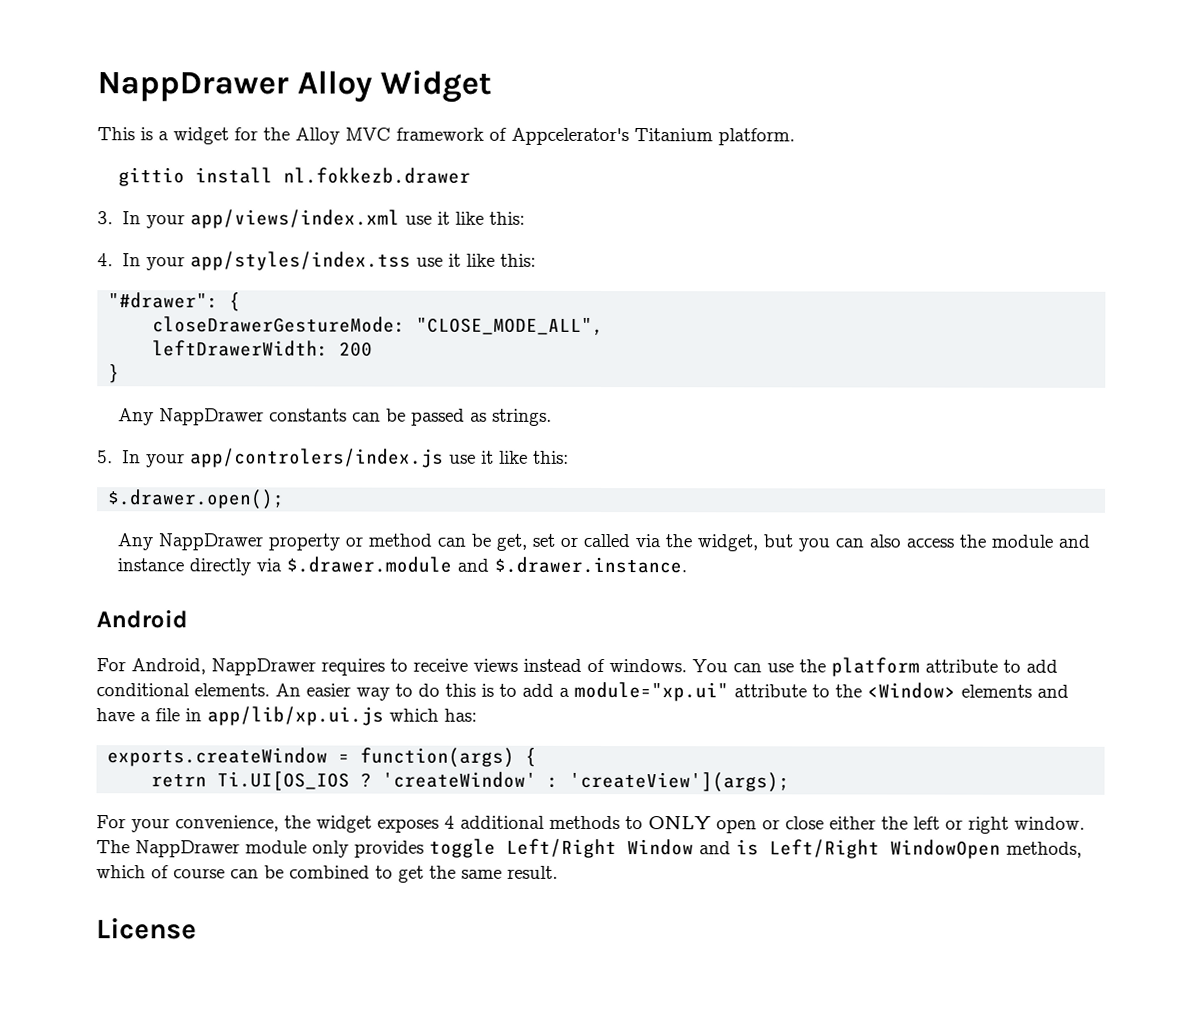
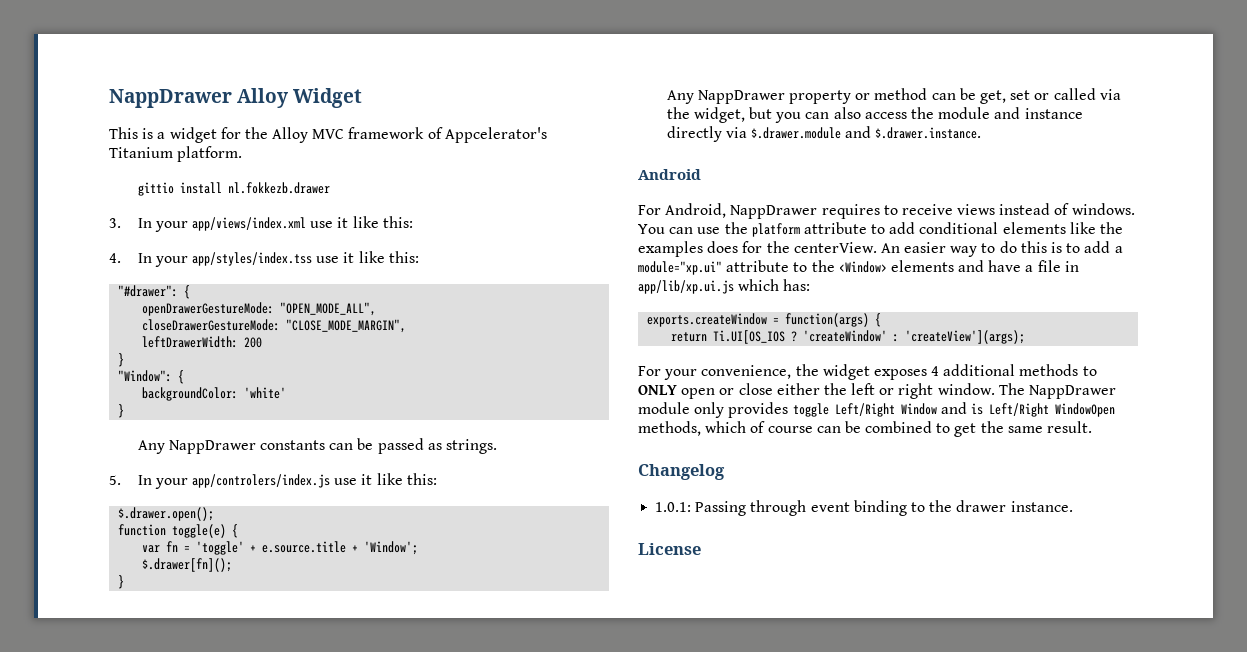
(242, 302) none -> [142,302,377,316] // openDrawerGestureMode: "OPEN_MODE_ALL",
[416,317,605,336] "CLOSE_MODE_ALL", -> [286,319,407,333] "CLOSE_MODE_MARGIN",
(121, 374) none -> [118,370,185,384] [142,387,287,401] [118,404,125,418] // "Window": { // backgroundColor: 'white' // }
(286, 499) none -> [118,524,239,538] [142,541,419,555] [142,558,233,572] [118,575,125,589] // function toggle(e) { // var fn = 'toggle' + e.source.title + 'Window'; // $.drawer[fn](); // }
[194,683,270,697] elements. -> [1002,222,1124,234] [638,241,877,257] elements like the examples does for the centerView.
[151,773,208,788] retrn -> [671,332,708,342] return
(558, 872) none -> [638,464,725,480] [655,500,1073,516] // Changelog // 1.0.1: Passing through event binding to the drawer instance.

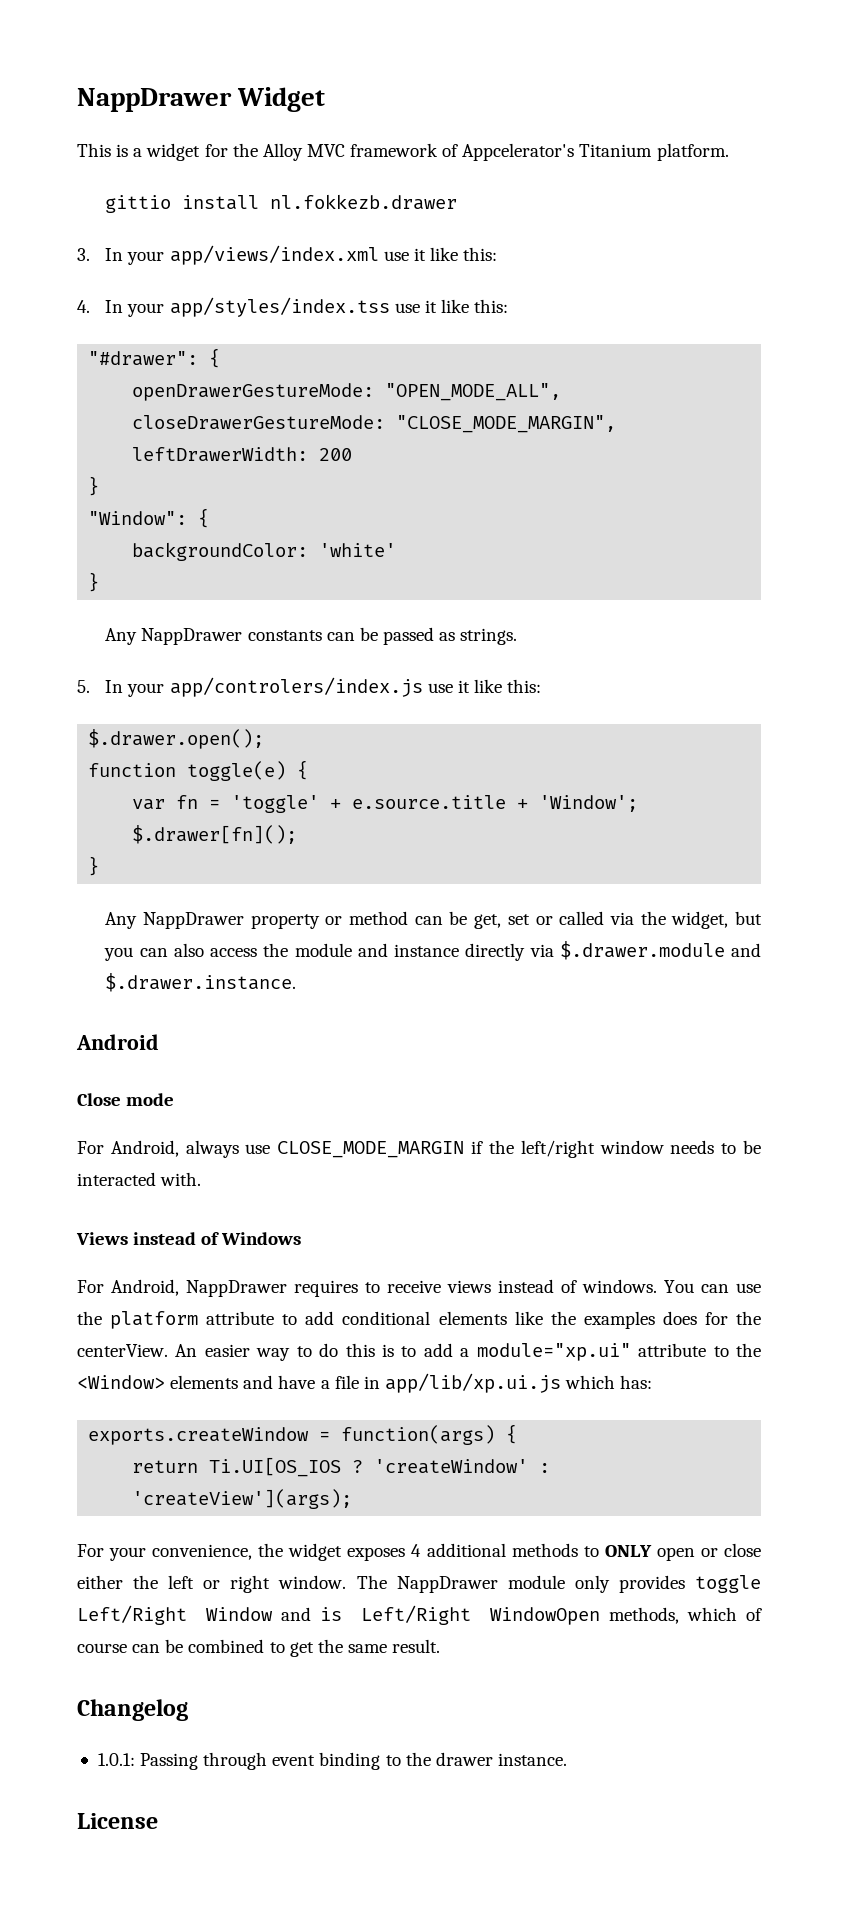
[109,88,289,108] NappDrawer Alloy -> [77,88,232,112] NappDrawer
(701, 174) none -> [77,1093,175,1106] [77,1140,762,1158] [77,1172,202,1186] [76,1232,302,1245] // Close mode // For Android, always use CLOSE_MODE_MARGIN if the left/right window needs to be interacted with. // Views instead of Windows

